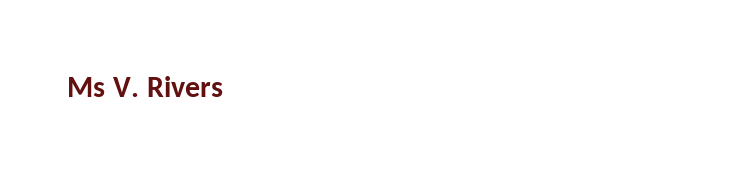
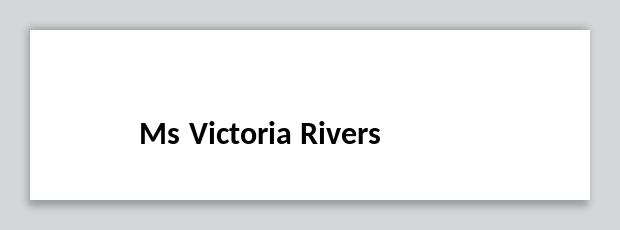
[112,77,139,97] V. -> [188,121,292,144] Victoria

